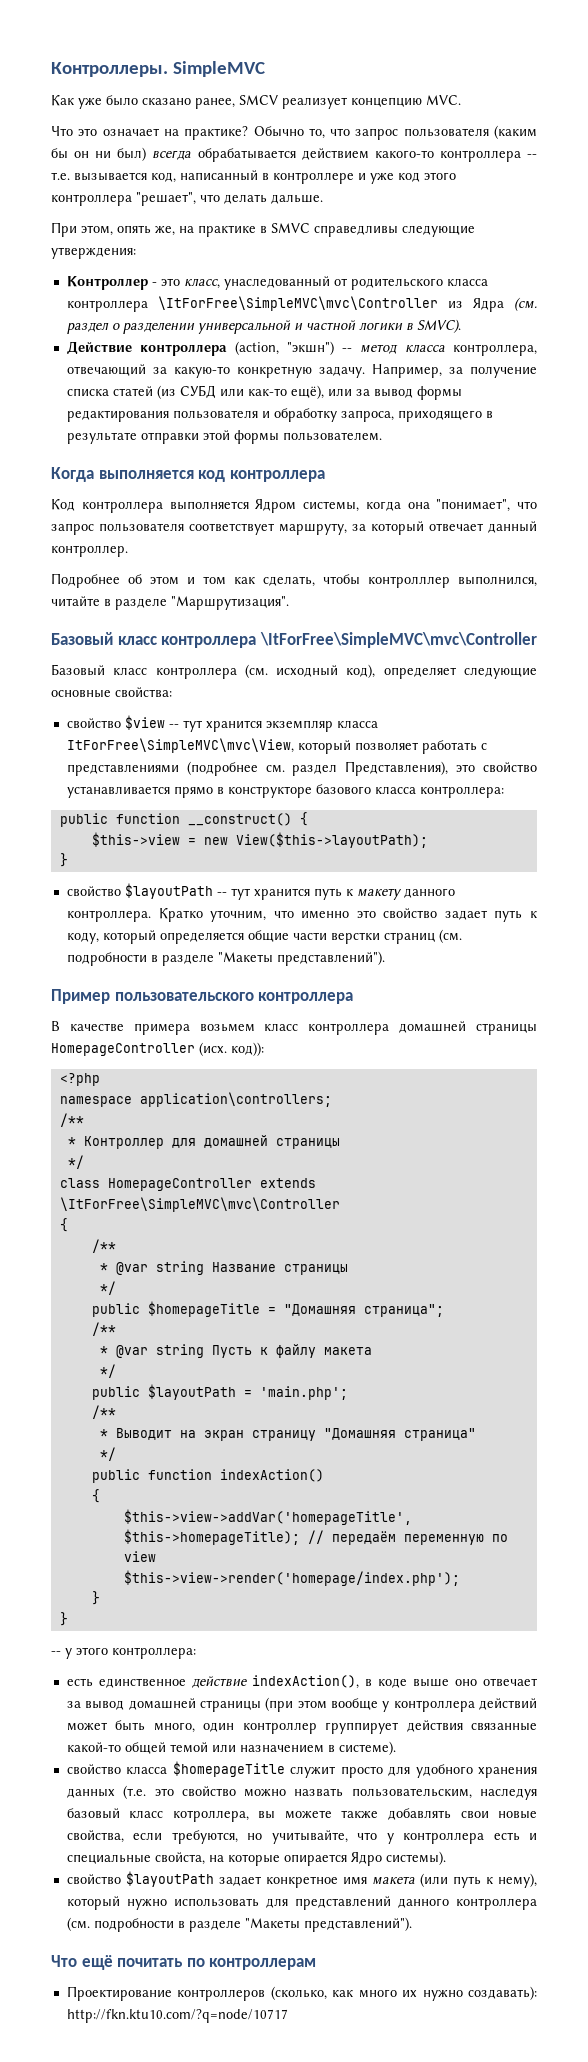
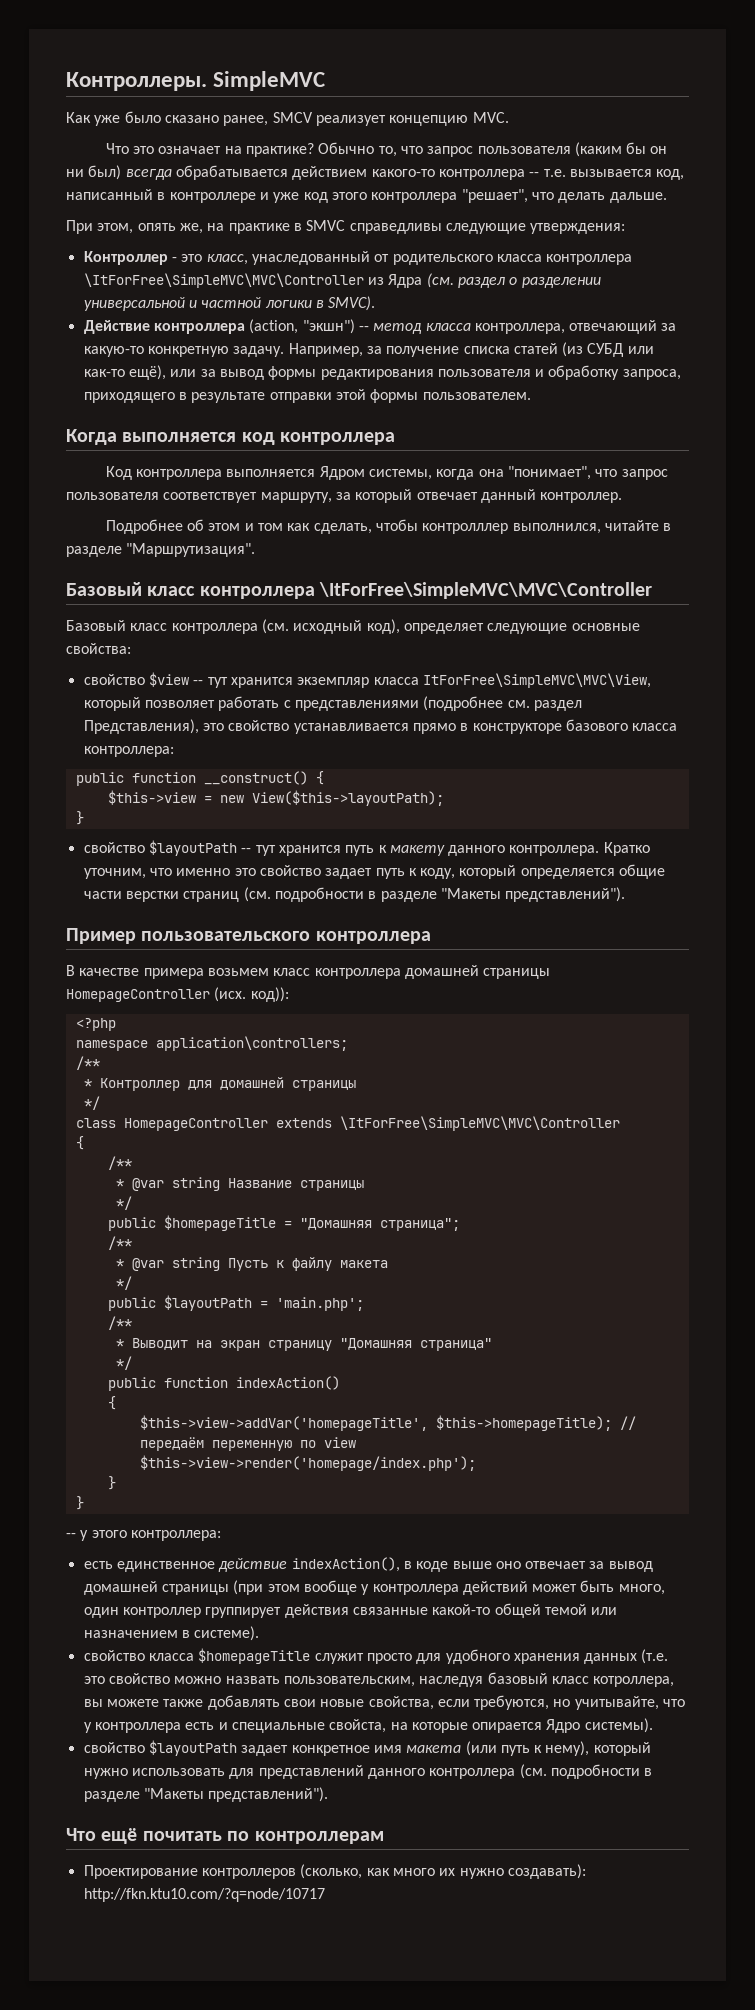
[157,296,438,311] \ItForFree\SimpleMVC\mvc\Controller -> [83,273,364,288] \ItForFree\SimpleMVC\MVC\Controller
[259,632,537,648] \ItForFree\SimpleMVC\mvc\Controller -> [319,582,653,599] \ItForFree\SimpleMVC\MVC\Controller
[66,738,294,753] ItForFree\SimpleMVC\mvc\View, -> [422,673,651,688] ItForFree\SimpleMVC\MVC\View,
[59,1197,340,1212] \ItForFree\SimpleMVC\mvc\Controller -> [339,1116,620,1131] \ItForFree\SimpleMVC\MVC\Controller

